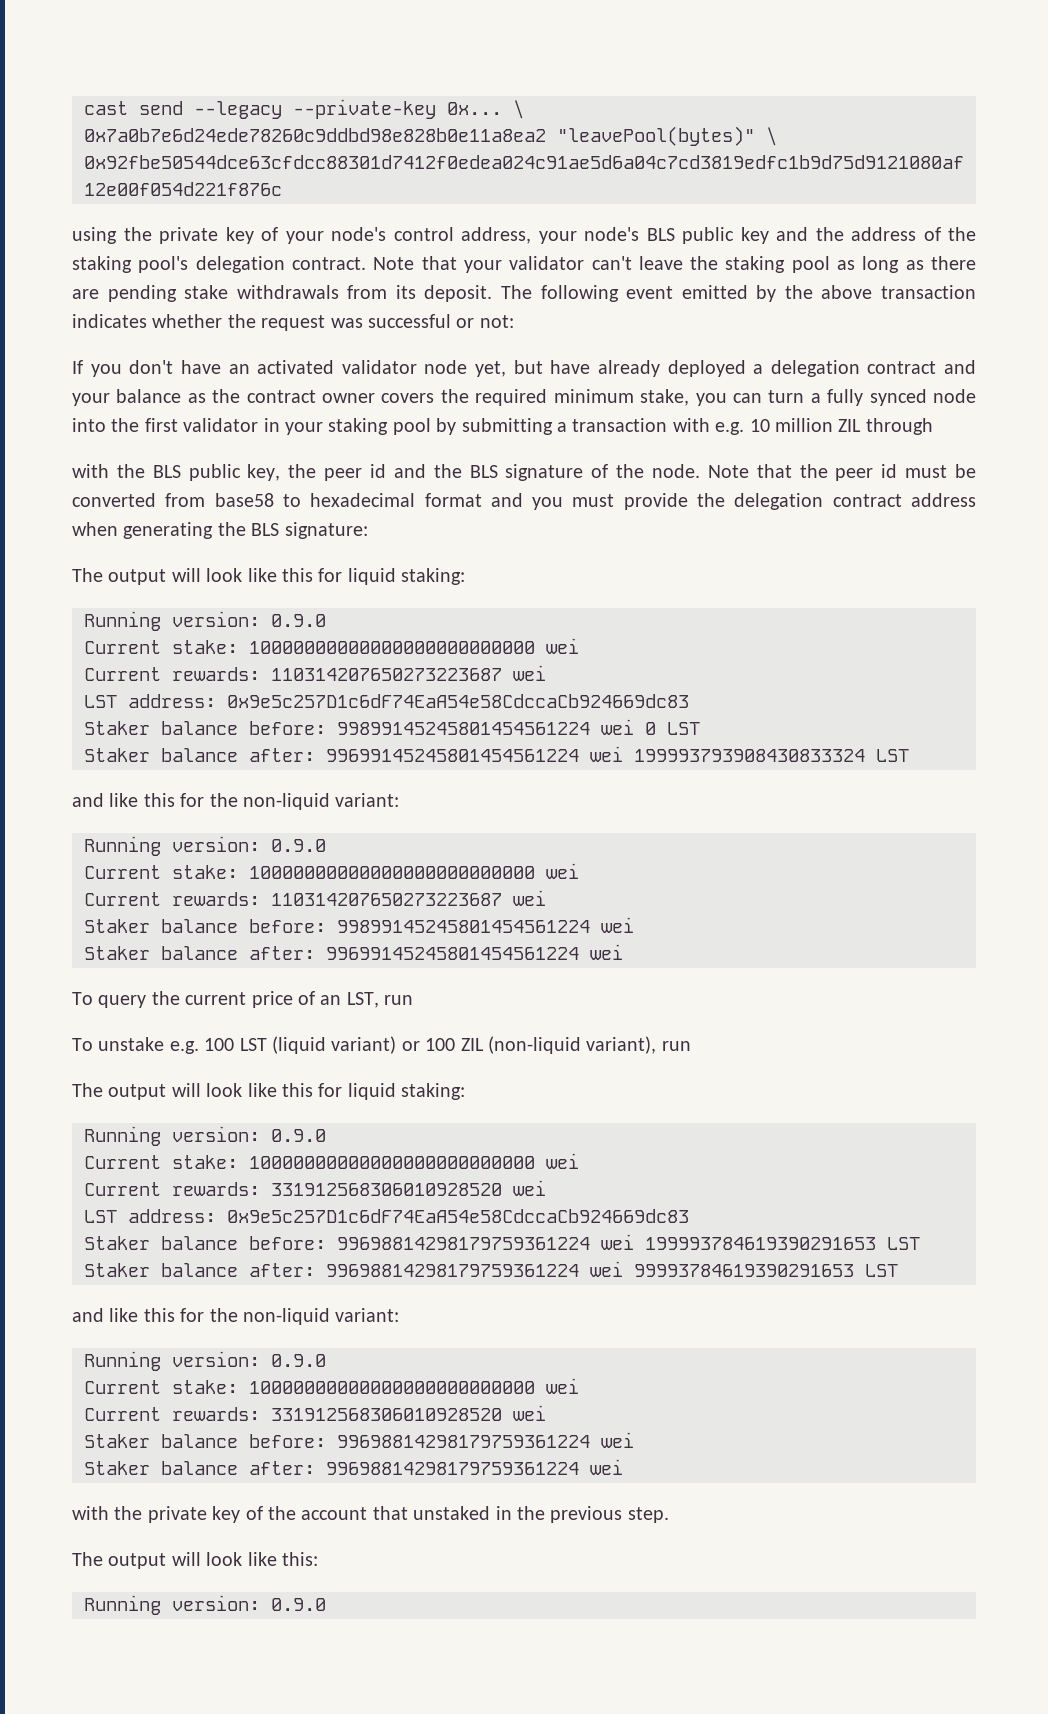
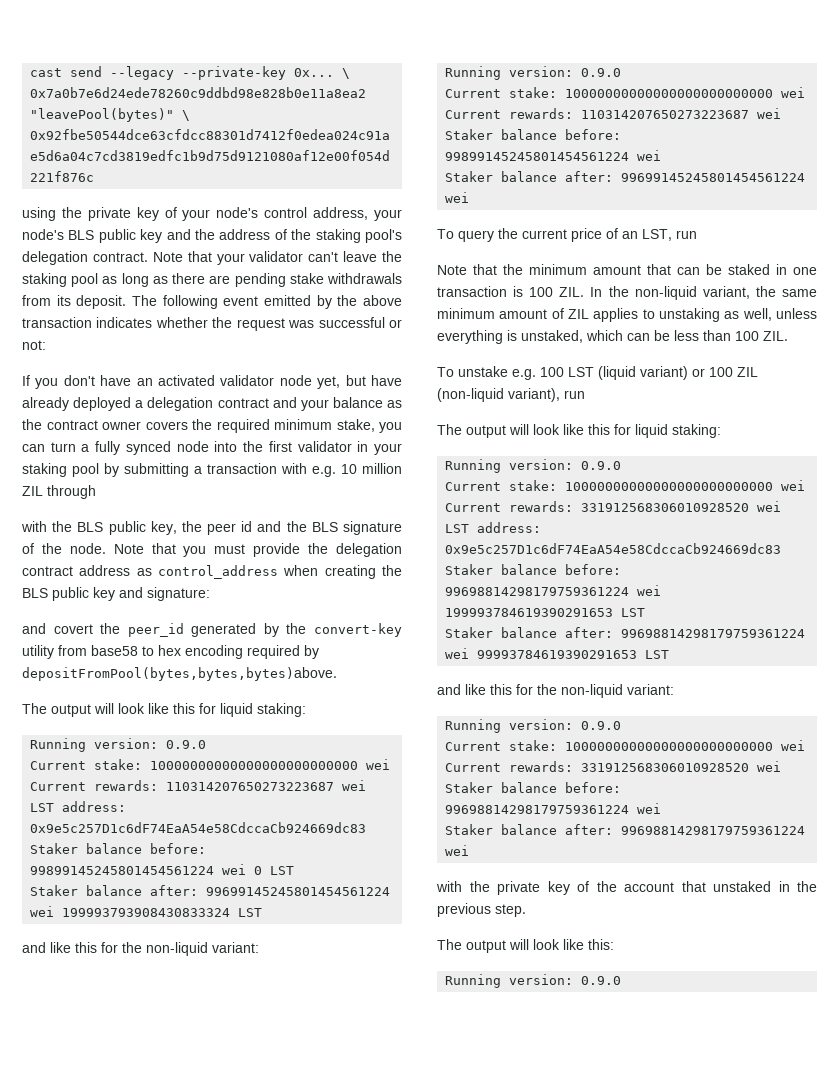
[799,464,977,481] [72,493,523,507] the peer id must be converted from base58 to hexadecimal format and -> (176, 548) none
[72,522,368,539] when generating the BLS signature: -> [136,565,402,579] [22,587,210,601] [22,623,402,637] [22,645,319,659] [22,667,337,681] as control_address when creating the BLS public key and signature: // and covert the peer_id generated by the convert-key utility from base58 to hex encoding required by depositFromPool(bytes,bytes,bytes)above.
(414, 1000) none -> [437,264,817,275] [437,286,817,300] [437,308,817,322] [437,330,788,344] // Note that the minimum amount that can be staked in one transaction is 100 ZIL. In the non-liquid variant, the same minimum amount of ZIL applies to unstaking as well, unless everything is unstaked, which can be less than 100 ZIL.

